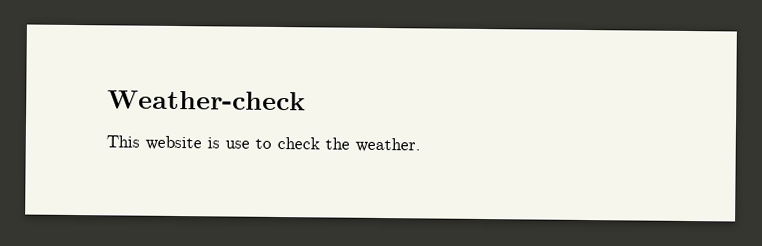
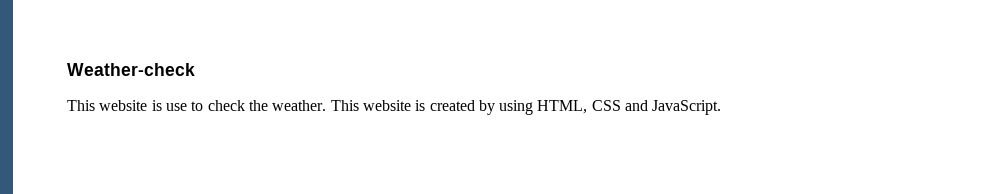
(421, 145) none -> [330,100,722,115] This website is created by using HTML, CSS and JavaScript.

